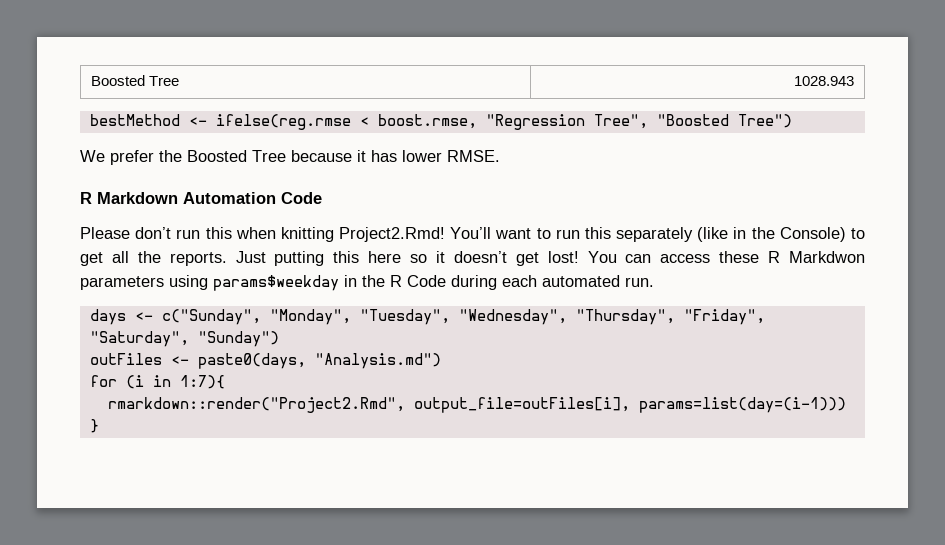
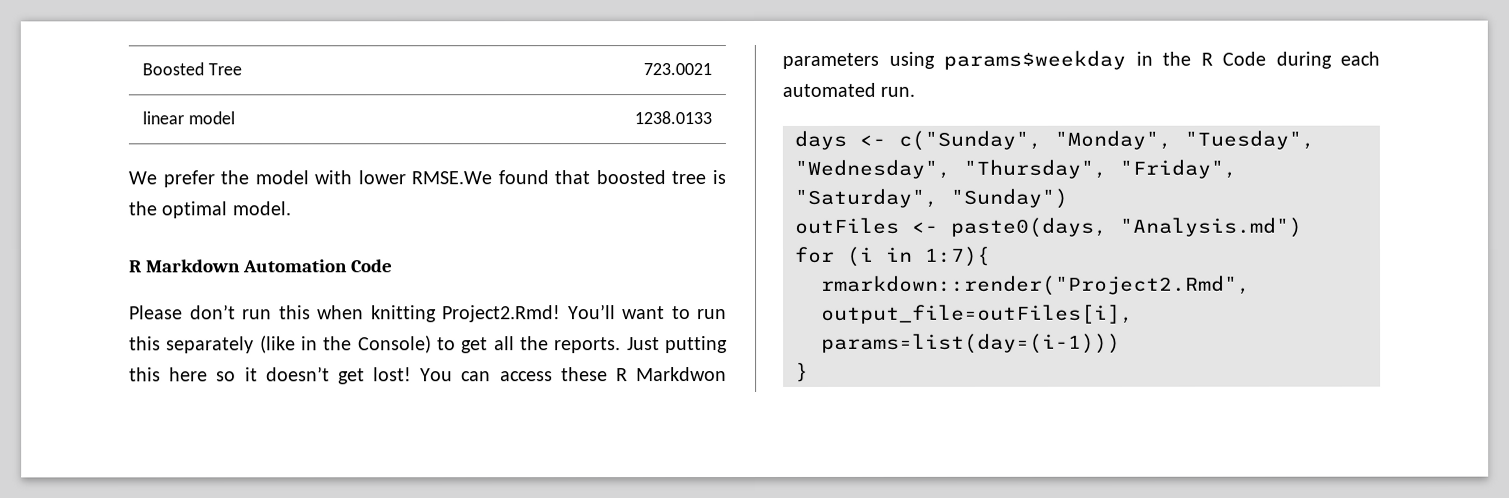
[794,76,855,86] [89,114,792,130] [80,150,500,165] 1028.943 // bestMethod <- ifelse(reg.rmse < boost.rmse, "Regression Tree", "Boosted Tree") // We prefer the Boosted Tree because it has lower RMSE. -> [642,63,712,76] [142,111,235,125] [633,111,712,125] [128,170,726,188] [128,201,291,219] 723.0021 // linear model | 1238.0133 // We prefer the model with lower RMSE.We found that boosted tree is the optimal model.

